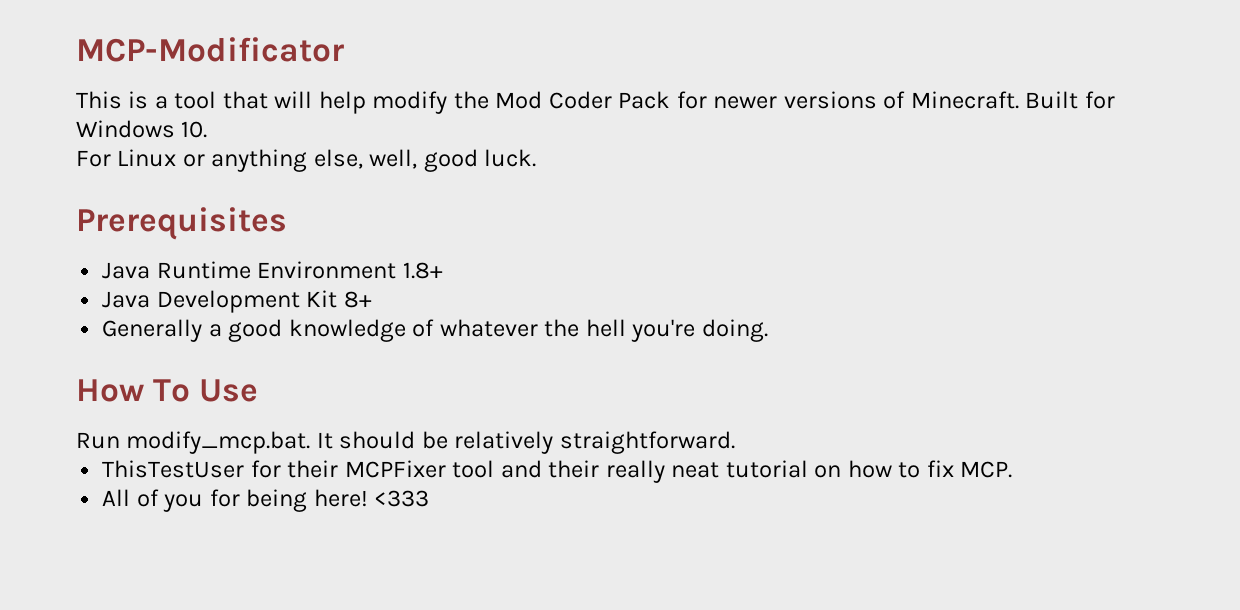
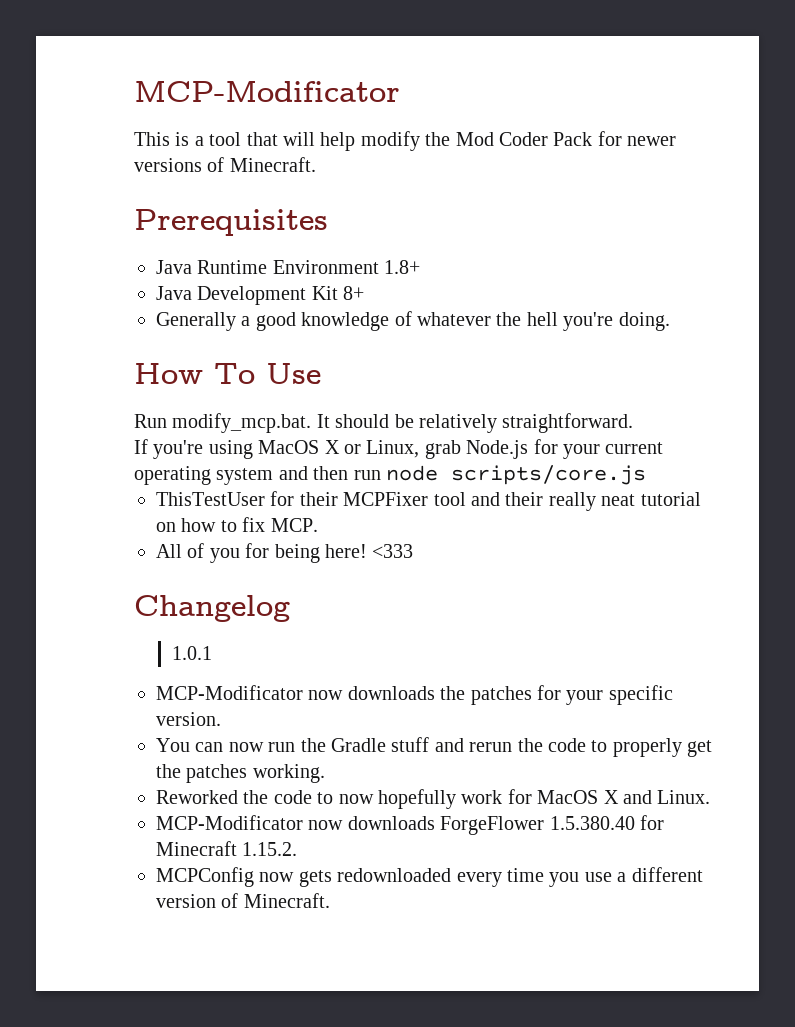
[1025,91,1115,109] [76,120,208,138] [76,149,537,172] Built for Windows 10. // For Linux or anything else, well, good luck. -> (316, 164) none
(735, 442) none -> [134,439,664,459] [134,465,646,485] // If you're using MacOS X or Linux, grab Node.js for your current operating system and then run node scripts/core.js
(430, 498) none -> [134,595,290,622] [171,646,212,660] [156,685,673,705] [156,712,221,726] [156,737,713,757] [156,764,325,783] [156,789,711,809] [156,815,664,835] [156,841,298,856] [156,867,703,887] [156,893,330,908] // Changelog // 1.0.1 // MCP-Modificator now downloads the patches for your specific version. // You can now run the Gradle stuff and rerun the code to properly get the patches working. // Reworked the code to now hopefully work for MacOS X and Linux. // MCP-Modificator now downloads ForgeFlower 1.5.380.40 for Minecraft 1.15.2. // MCPConfig now gets redownloaded every time you use a different version of Minecraft.

